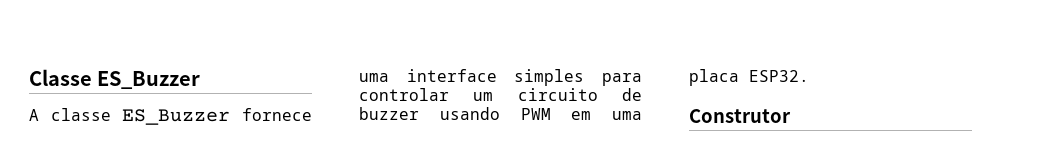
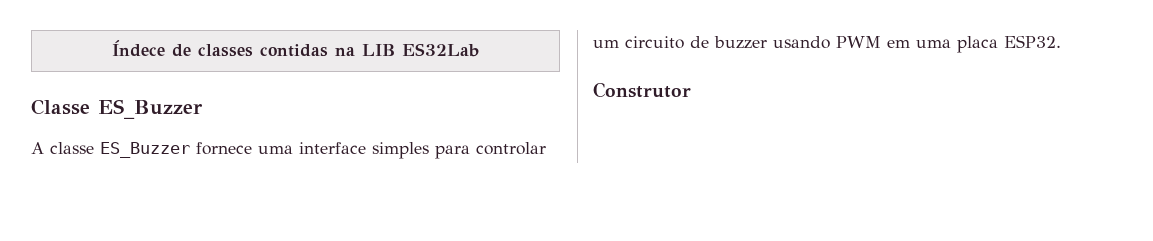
(29, 77) none -> [111,40,479,57] Índece de classes contidas na LIB ES32Lab //

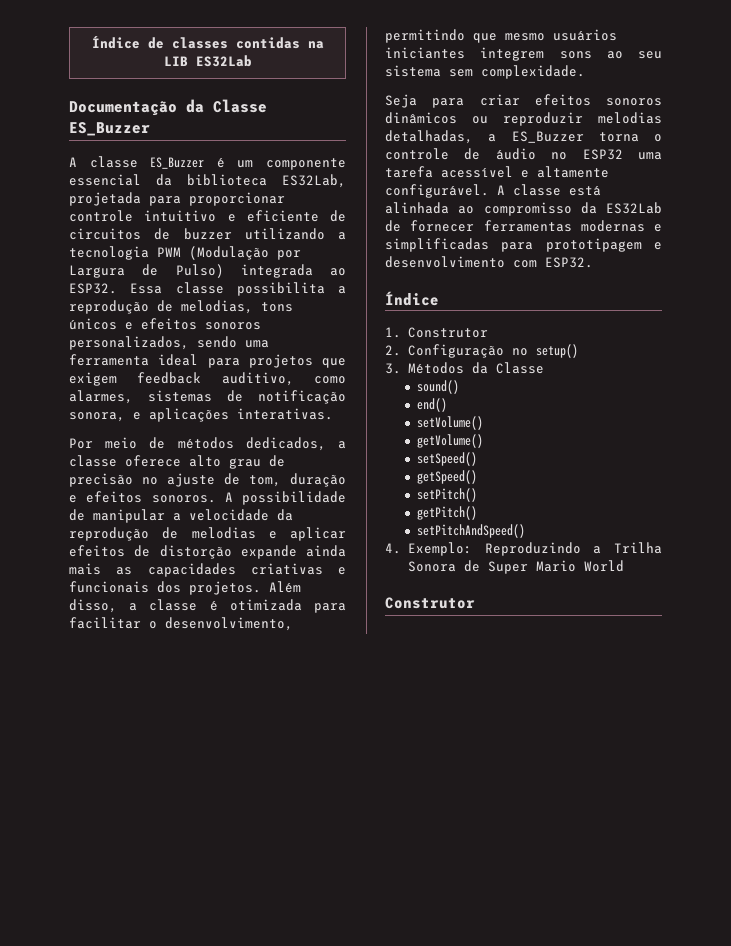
[111,40,165,57] Índece -> [91,36,140,49] Índice
(479, 50) none -> [69,99,204,116] Documentação da
[196,142,546,159] [593,36,998,53] fornece uma interface simples para controlar um circuito de buzzer usando PWM em uma placa -> [216,158,346,170] [69,174,346,188] [69,192,285,206] [69,210,346,222] [69,228,346,240] [69,246,301,260] [69,264,346,278] [69,282,346,296] [69,300,293,314] [69,318,261,330] [69,336,269,350] [69,354,346,368] [69,372,346,386] [69,390,346,404] [69,408,333,422] [69,437,346,451] [69,455,285,469] [69,473,346,487] [69,491,346,505] [69,509,293,523] [69,527,346,541] [69,545,346,559] [69,563,346,577] [69,581,301,595] [69,599,346,613] [69,617,293,631] [385,29,617,43] [385,47,662,61] [385,65,585,79] [385,94,662,108] [385,112,662,126] [385,130,662,144] [385,148,662,160] [385,166,609,178] [385,184,601,198] [385,202,662,216] [385,220,662,232] [385,238,662,252] [385,256,537,268] é um componente essencial da biblioteca ES32Lab, projetada para proporcionar controle intuitivo e eficiente de circuitos de buzzer utilizando a tecnologia PWM (Modulação por Largura de Pulso) integrada ao ESP32. Essa classe possibilita a reprodução de melodias, tons únicos e efeitos sonoros personalizados, sendo uma ferramenta ideal para projetos que exigem feedback auditivo, como alarmes, sistemas de notificação sonora, e aplicações interativas. // Por meio de métodos dedicados, a classe oferece alto grau de precisão no ajuste de tom, duração e efeitos sonoros. A possibilidade de manipular a velocidade da reprodução de melodias e aplicar efeitos de distorção expande ainda mais as capacidades criativas e funcionais dos projetos. Além disso, a classe é otimizada para facilitar o desenvolvimento, permitindo que mesmo usuários iniciantes integrem sons ao seu sistema sem complexidade. // Seja para criar efeitos sonoros dinâmicos ou reproduzir melodias detalhadas, a ES_Buzzer torna o controle de áudio no ESP32 uma tarefa acessível e altamente configurável. A classe está alinhada ao compromisso da ES32Lab de fornecer ferramentas modernas e simplificadas para prototipagem e desenvolvimento com
[593,82,691,98] Construtor -> [385,291,439,306] [385,327,488,338] [385,344,578,358] [385,362,544,374] [417,380,460,394] [417,398,448,412] [417,416,484,430] [417,434,484,448] [417,452,478,466] [417,470,478,484] [417,488,478,502] [417,506,478,520] [417,524,526,538] [385,542,662,556] [407,560,624,574] [385,597,475,609] Índice // 1. Construtor // 2. Configuração no setup() // 3. Métodos da Classe // sound() // end() // setVolume() // getVolume() // setSpeed() // getSpeed() // setPitch() // getPitch() // setPitchAndSpeed() // 4. Exemplo: Reproduzindo a Trilha Sonora de Super Mario World // Construtor

